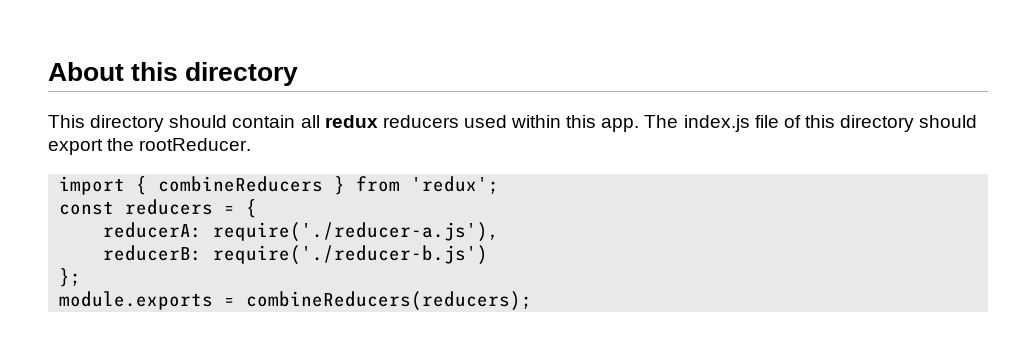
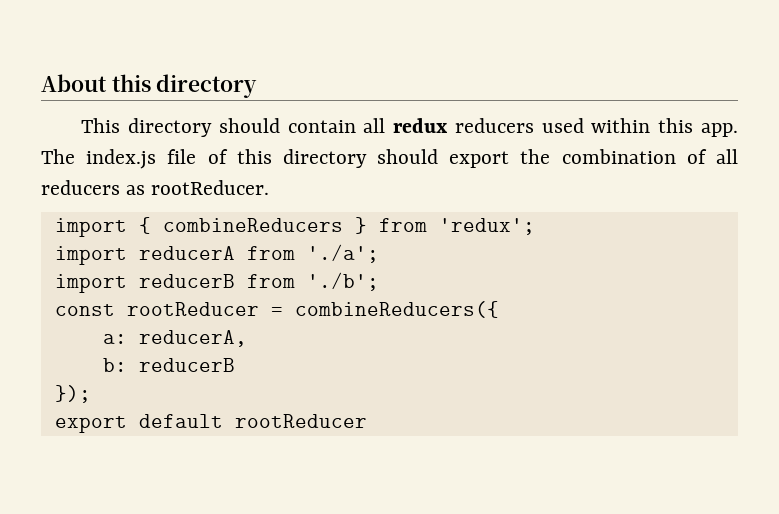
(135, 144) none -> [561,149,738,164] [41,180,146,195] combination of all reducers as
[59,199,258,218] [103,222,500,242] [103,245,489,265] [59,268,82,287] [59,291,533,311] const reducers = { // reducerA: require('./reducer-a.js'), // reducerB: require('./reducer-b.js') // }; // module.exports = combineReducers(reducers); -> [54,244,379,265] [54,272,379,293] [54,301,499,318] [102,330,247,347] [102,358,235,372] [54,385,91,403] [54,414,367,433] import reducerA from './a'; // import reducerB from './b'; // const rootReducer = combineReducers({ // a: reducerA, // b: reducerB // }); // export default rootReducer

